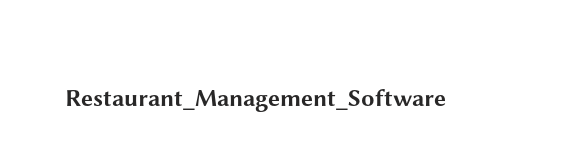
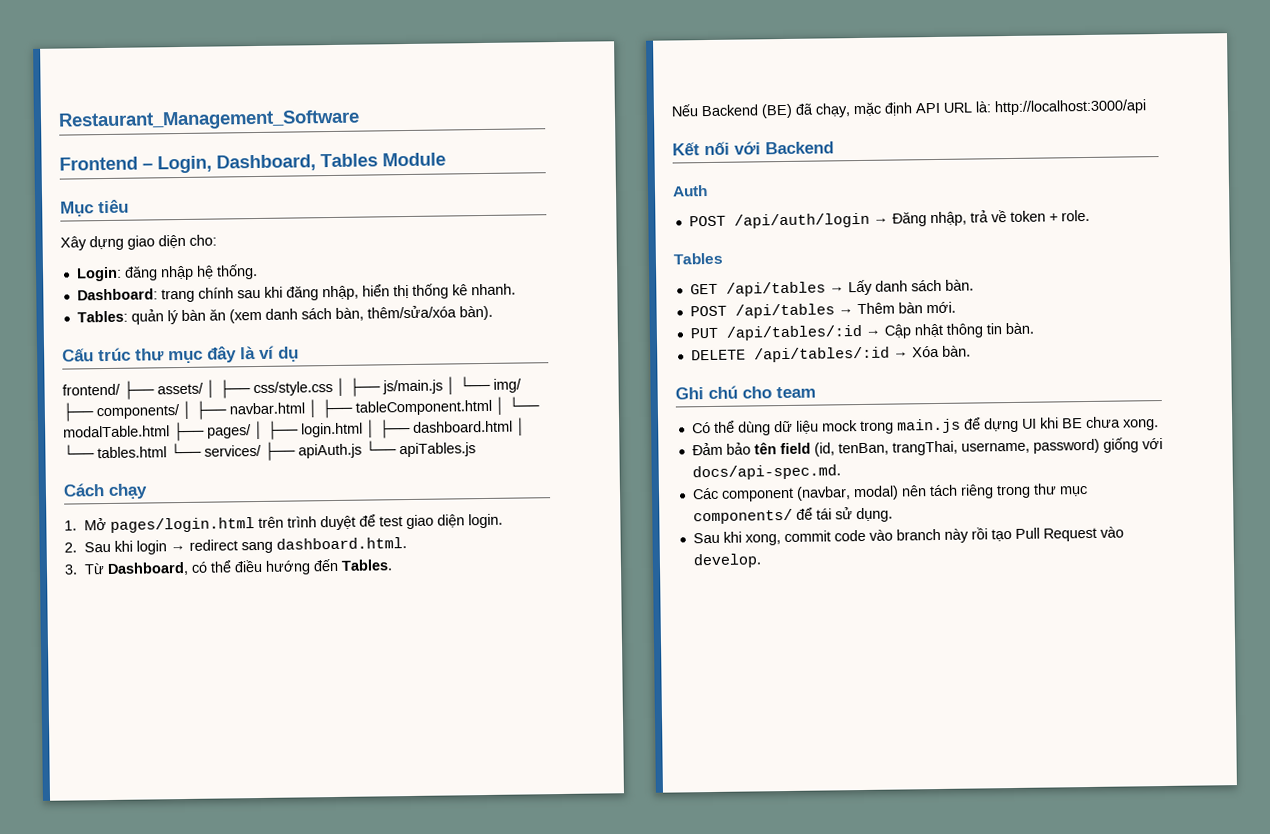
(446, 100) none -> [59,152,446,174] [60,199,129,217] [60,234,217,251] [75,264,258,282] [76,283,516,303] [76,305,493,325] [62,345,299,364] [62,375,522,400] [62,396,540,422] [63,417,526,442] [63,440,476,461] [63,483,148,499] [64,513,504,533] [64,537,408,555] [64,558,394,577] [671,99,1147,119] [672,141,834,156] [672,185,708,197] [688,209,1090,229] [673,252,723,265] [689,279,974,297] [689,301,956,319] [689,322,1034,341] [690,345,971,363] [675,385,816,400] [691,416,1159,436] [691,437,1163,457] [691,464,841,481] [691,483,1088,502] [692,507,893,525] [692,526,1124,546] [692,553,762,569] // Frontend – Login, Dashboard, Tables Module // Mục tiêu // Xây dựng giao diện cho: // Login: đăng nhập hệ thống. // Dashboard: trang chính sau khi đăng nhập, hiển thị thống kê nhanh. // Tables: quản lý bàn ăn (xem danh sách bàn, thêm/sửa/xóa bàn). // Cấu trúc thư mục đây là ví dụ // frontend/ ├── assets/ │ ├── css/style.css │ ├── js/main.js │ └── img/ ├── components/ │ ├── navbar.html │ ├── tableComponent.html │ └── modalTable.html ├── pages/ │ ├── login.html │ ├── dashboard.html │ └── tables.html └── services/ ├── apiAuth.js └── apiTables.js // Cách chạy // 1. Mở pages/login.html trên trình duyệt để test giao diện login. // 2. Sau khi login → redirect sang dashboard.html. // 3. Từ Dashboard, có thể điều hướng đến Tables. // Nếu Backend (BE) đã chạy, mặc định API URL là: http://localhost:3000/api // Kết nối với Backend // Auth // POST /api/auth/login → Đăng nhập, trả về token + role. // Tables // GET /api/tables → Lấy danh sách bàn. // POST /api/tables → Thêm bàn mới. // PUT /api/tables/:id → Cập nhật thông tin bàn. // DELETE /api/tables/:id → Xóa bàn. // Ghi chú cho team // Có thể dùng dữ liệu mock trong main.js để dựng UI khi BE chưa xong. // Đảm bảo tên field (id, tenBan, trangThai, username, password) giống với docs/api-spec.md. // Các component (navbar, modal) nên tách riêng trong thư mục components/ để tái sử dụng. // Sau khi xong, commit code vào branch này rồi tạo Pull Request vào develop.

